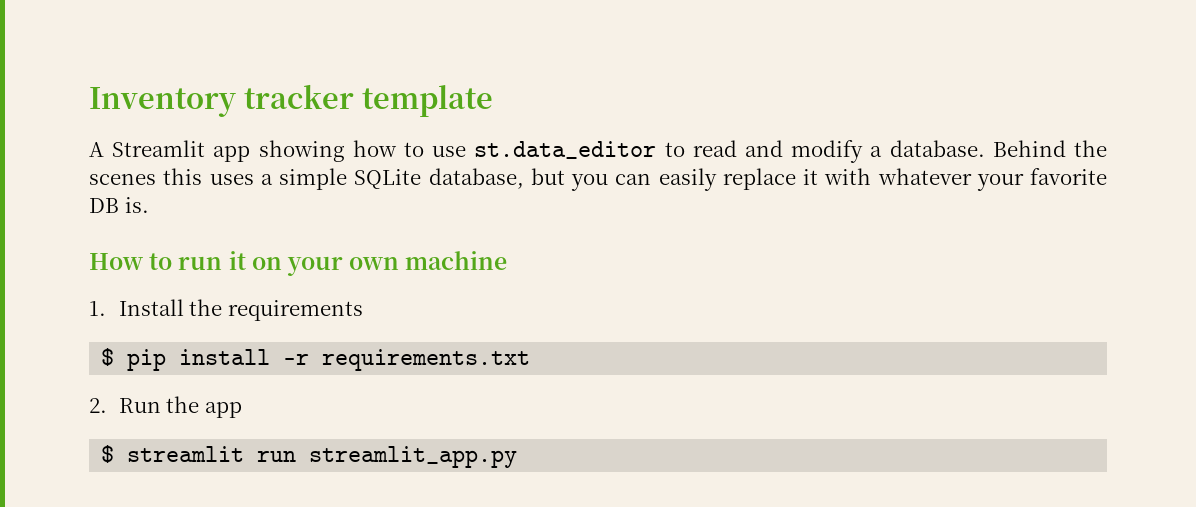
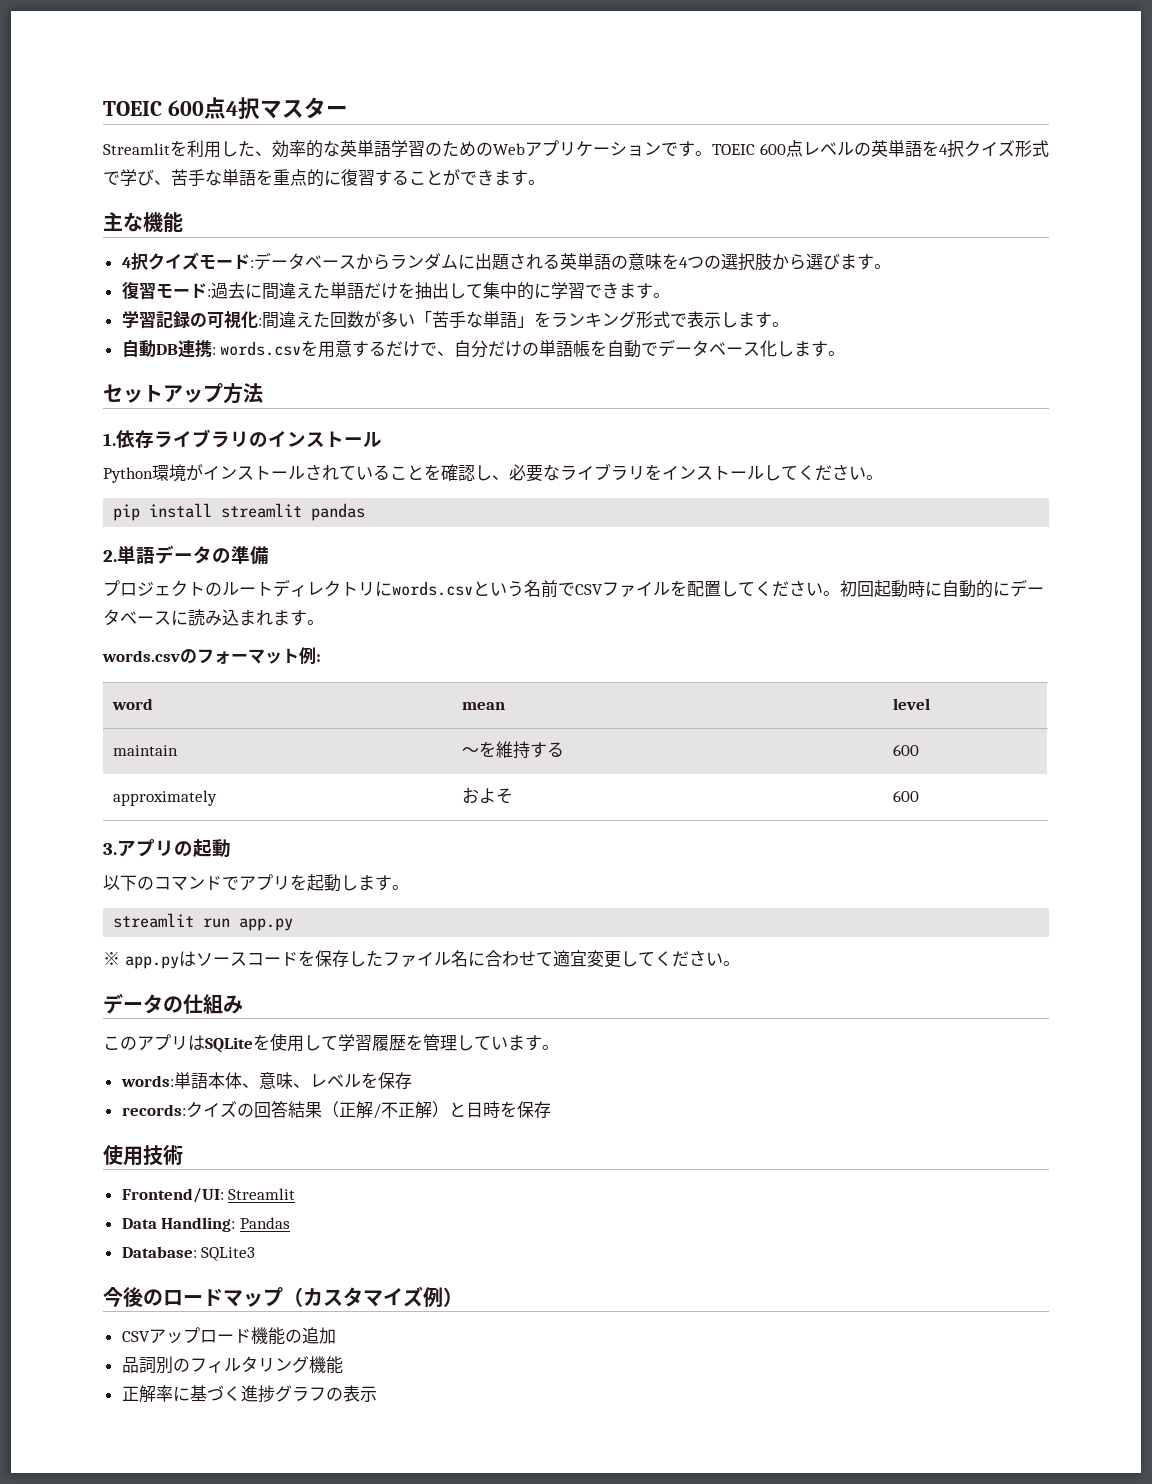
[89,84,493,117] [89,140,1108,163] [89,168,1107,191] [89,197,149,213] [89,251,508,276] [89,299,363,321] [101,348,531,371] [89,396,242,418] [101,445,518,468] Inventory tracker template // A Streamlit app showing how to use st.data_editor to read and modify a database. Behind the scenes this uses a simple SQLite database, but you can easily replace it with whatever your favorite DB is. // How to run it on your own machine // 1. Install the requirements // $ pip install -r requirements.txt // 2. Run the app // $ streamlit run streamlit_app.py -> [103,97,348,120] [103,140,1049,158] [103,169,545,187] [103,212,183,232] [121,252,891,271] [121,281,670,300] [121,310,789,329] [121,339,846,358] [103,383,263,404] [103,429,382,448] [103,463,883,483] [113,503,366,521] [103,545,269,565] [103,579,1044,598] [103,609,324,626] [102,647,321,664] [112,698,154,710] [462,702,506,710] [893,698,931,710] [113,745,179,756] [462,741,565,759] [893,744,920,756] [113,790,218,806] [462,787,514,804] [893,790,920,802] [103,839,231,858] [103,874,409,892] [113,913,294,931] [103,950,740,969] [103,993,243,1014] [103,1033,559,1053] [120,1072,412,1089] [121,1100,551,1119] [103,1144,183,1166] [121,1188,296,1203] [121,1217,290,1232] [121,1246,256,1261] [103,1286,463,1307] [121,1327,336,1345] [121,1356,343,1374] [121,1385,377,1403] TOEIC 600点4択マスター // Streamlitを利用した、効率的な英単語学習のためのWebアプリケーションです。TOEIC 600点レベルの英単語を4択クイズ形式で学び、苦手な単語を重点的に復習することができます。 // 主な機能 // 4択クイズモード:データベースからランダムに出題される英単語の意味を4つの選択肢から選びます。 // 復習モード:過去に間違えた単語だけを抽出して集中的に学習できます。 // 学習記録の可視化:間違えた回数が多い「苦手な単語」をランキング形式で表示します。 // 自動DB連携: words.csvを用意するだけで、自分だけの単語帳を自動でデータベース化します。 // セットアップ方法 // 1.依存ライブラリのインストール // Python環境がインストールされていることを確認し、必要なライブラリをインストールしてください。 // pip install streamlit pandas // 2.単語データの準備 // プロジェクトのルートディレクトリにwords.csvという名前でCSVファイルを配置してください。初回起動時に自動的にデータベースに読み込まれます。 // words.csvのフォーマット例: // word | mean | level // maintain | 〜を維持する | 600 // approximately | およそ | 600 // 3.アプリの起動 // 以下のコマンドでアプリを起動します。 // streamlit run app.py // ※ app.pyはソースコードを保存したファイル名に合わせて適宜変更してください。 // データの仕組み // このアプリはSQLiteを使用して学習履歴を管理しています。 // words:単語本体、意味、レベルを保存 // records:クイズの回答結果（正解/不正解）と日時を保存 // 使用技術 // Frontend/UI: Streamlit // Data Handling: Pandas // Database: SQLite3 // 今後のロードマップ（カスタマイズ例） // CSVアップロード機能の追加 // 品詞別のフィルタリング機能 // 正解率に基づく進捗グラフの表示

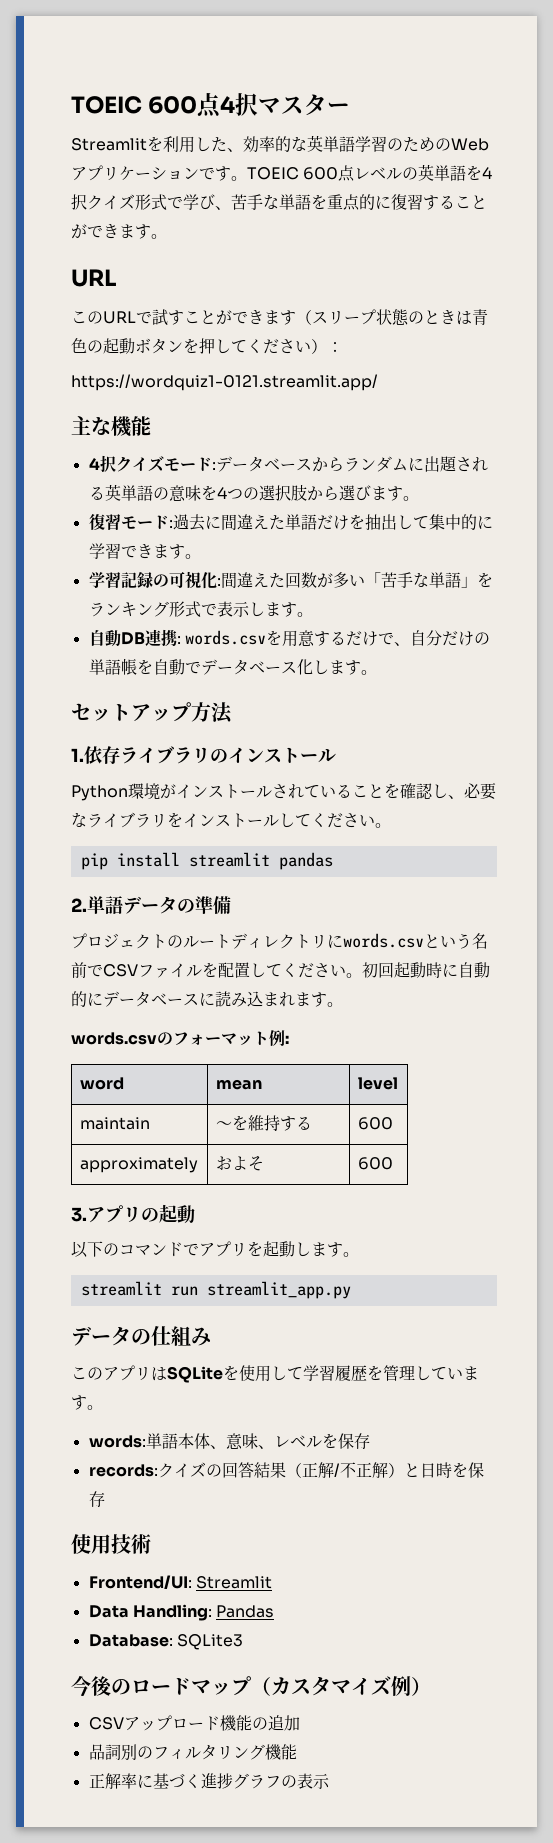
(545, 182) none -> [71,269,117,287] [71,309,488,326] [71,338,343,354] [71,374,378,391] // URL // このURLで試すことができます（スリープ状態のときは青色の起動ボタンを押してください）： // https://wordquiz1-0121.streamlit.app/
[239,918,294,931] [103,950,740,969] app.py // ※ app.pyはソースコードを保存したファイル名に合わせて適宜変更してください。 -> [206,1281,351,1299] streamlit_app.py

